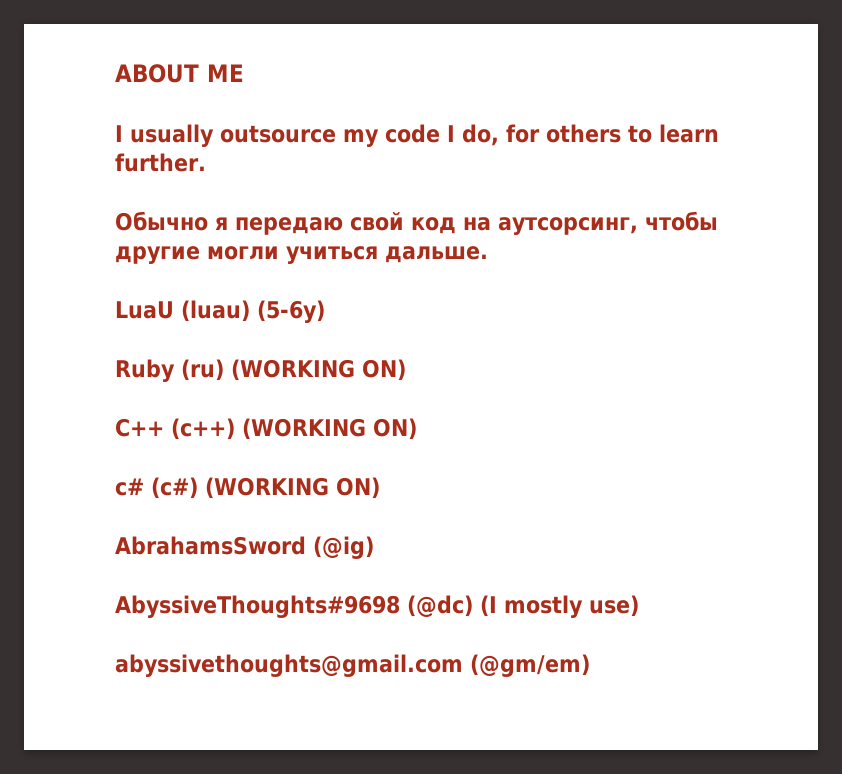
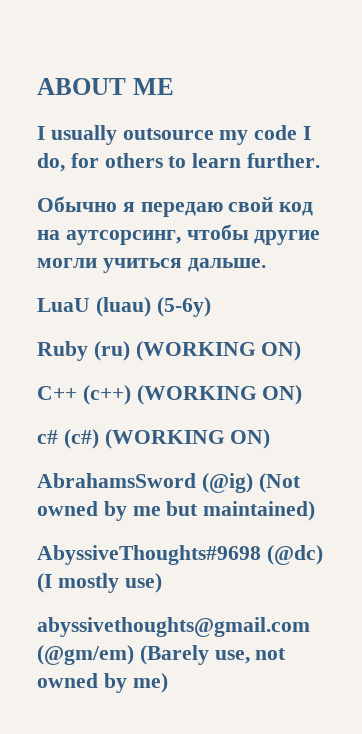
(374, 547) none -> [258,473,301,493] [37,501,316,521] (Not owned by me but maintained)
(590, 665) none -> [139,645,287,665] [37,673,168,693] (Barely use, not owned by me)

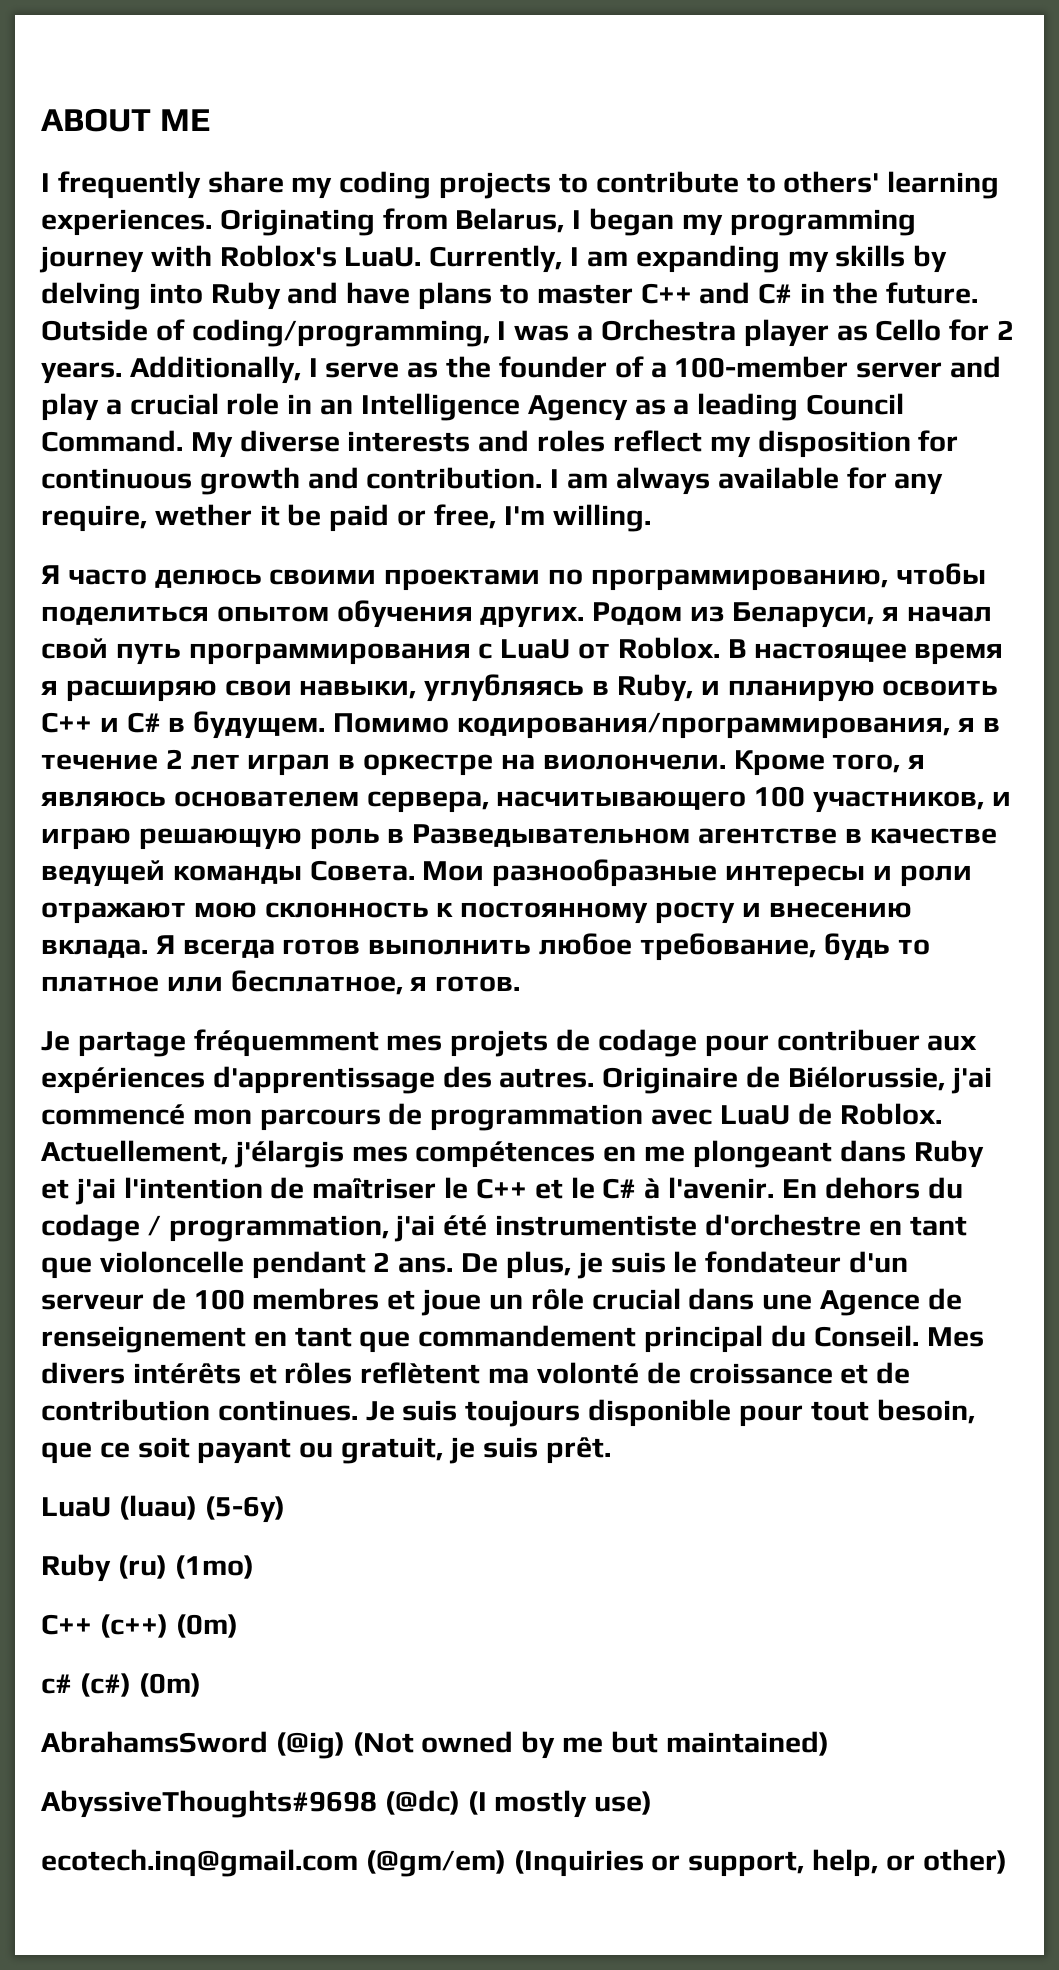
[50,125,312,145] [37,153,321,172] [37,196,314,217] [37,224,321,245] [37,258,266,273] usually outsource my code I do, for others to learn further. // Обычно я передаю свой код на аутсорсинг, чтобы другие могли учиться дальше. -> [57,171,1000,199] [41,208,916,236] [39,245,948,273] [41,282,978,310] [41,319,1015,347] [41,356,1002,384] [41,393,905,421] [41,430,959,458] [41,467,944,495] [41,504,651,532] [41,563,986,591] [41,600,992,628] [41,637,1004,665] [41,674,999,702] [41,711,1000,739] [41,749,926,776] [41,786,1011,813] [41,824,997,850] [41,859,972,887] [41,902,912,924] [41,933,930,961] [41,970,521,995] [41,1029,978,1057] [41,1066,992,1094] [41,1103,942,1131] [41,1140,984,1168] [41,1177,963,1205] [41,1214,967,1242] [41,1251,909,1279] [41,1288,962,1316] [41,1325,984,1353] [41,1362,911,1384] [41,1399,975,1427] [41,1437,611,1464] frequently share my coding projects to contribute to others' learning experiences. Originating from Belarus, I began my programming journey with Roblox's LuaU. Currently, I am expanding my skills by delving into Ruby and have plans to master C++ and C# in the future. Outside of coding/programming, I was a Orchestra player as Cello for 2 years. Additionally, I serve as the founder of a 100-member server and play a crucial role in an Intelligence Agency as a leading Council Command. My diverse interests and roles reflect my disposition for continuous growth and contribution. I am always available for any require, wether it be paid or free, I'm willing. // Я часто делюсь своими проектами по программированию, чтобы поделиться опытом обучения других. Родом из Беларуси, я начал свой путь программирования с LuaU от Roblox. В настоящее время я расширяю свои навыки, углубляясь в Ruby, и планирую освоить C++ и C# в будущем. Помимо кодирования/программирования, я в течение 2 лет играл в оркестре на виолончели. Кроме того, я являюсь основателем сервера, насчитывающего 100 участников, и играю решающую роль в Разведывательном агентстве в качестве ведущей команды Совета. Мои разнообразные интересы и роли отражают мою склонность к постоянному росту и внесению вклада. Я всегда готов выполнить любое требование, будь то платное или бесплатное, я готов. // Je partage fréquemment mes projets de codage pour contribuer aux expériences d'apprentissage des autres. Originaire de Biélorussie, j'ai commencé mon parcours de programmation avec LuaU de Roblox. Actuellement, j'élargis mes compétences en me plongeant dans Ruby et j'ai l'intention de maîtriser le C++ et le C# à l'avenir. En dehors du codage / programmation, j'ai été instrumentiste d'orchestre en tant que violoncelle pendant 2 ans. De plus, je suis le fondateur d'un serveur de 100 membres et joue un rôle crucial dans une Agence de renseignement en tant que commandement principal du Conseil. Mes divers intérêts et rôles reflètent ma volonté de croissance et de contribution continues. Je suis toujours disponible pour tout besoin, que ce soit payant ou gratuit, je suis prêt.
[135,341,302,361] (WORKING ON) -> [174,1555,254,1579] (1mo)
[136,385,303,405] (WORKING ON) -> [175,1614,238,1638] (0m)
[104,429,271,449] (WORKING ON) -> [138,1673,201,1697] (0m)
[37,617,310,637] [37,645,287,665] [37,673,168,693] abyssivethoughts@gmail.com (@gm/em) (Barely use, not owned by me) -> [41,1849,1007,1877] ecotech.inq@gmail.com (@gm/em) (Inquiries or support, help, or other)

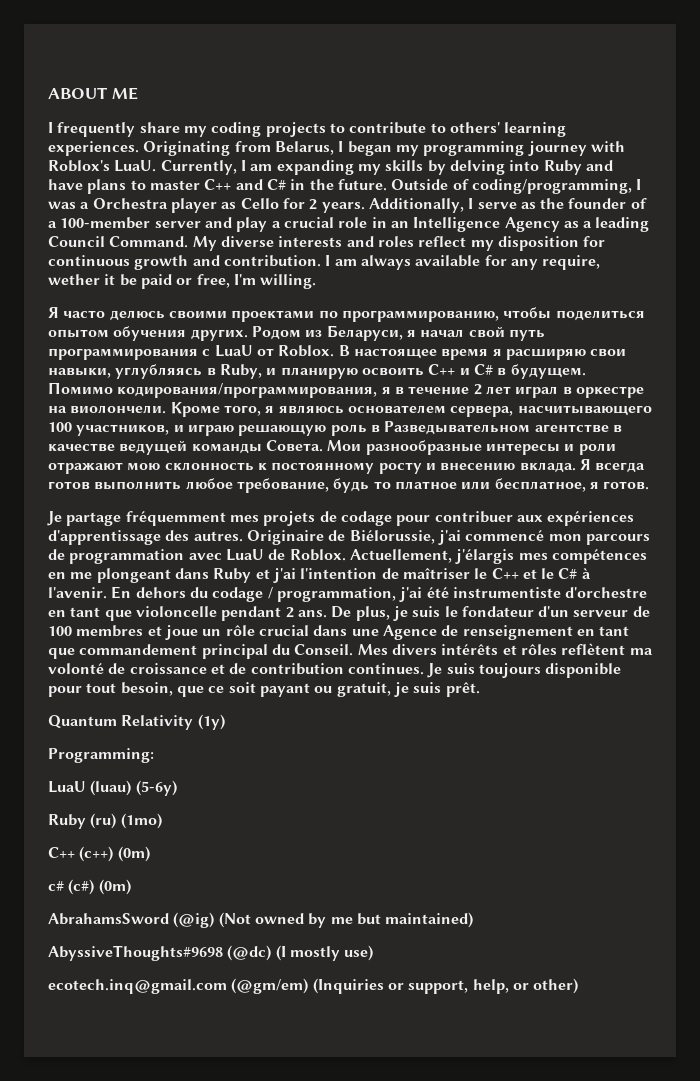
(611, 1450) none -> [48,714,225,730] [48,748,154,763] // Quantum Relativity (1y) // Programming:

